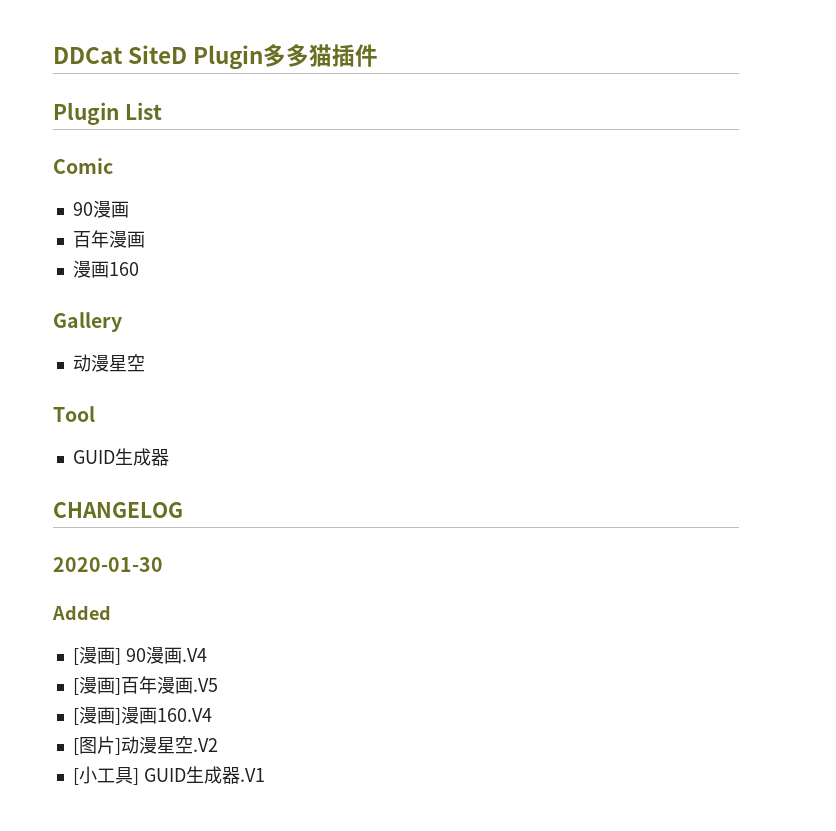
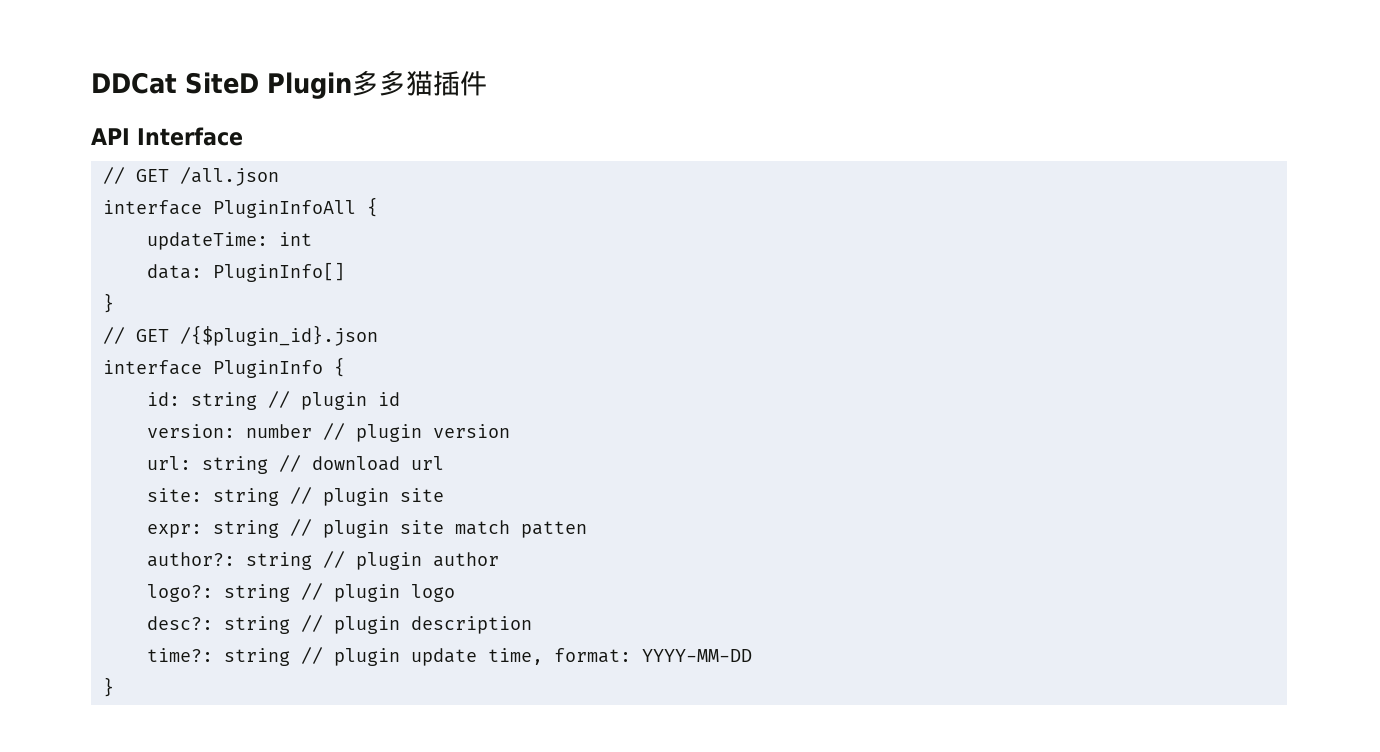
[53,102,162,125] [53,158,113,174] [72,200,129,218] [72,230,145,248] [72,260,139,278] [53,312,122,332] [72,354,145,372] [53,406,95,422] [72,448,169,466] [53,502,183,518] [53,557,163,572] [52,605,111,620] [72,646,207,665] [72,676,218,695] [72,706,212,725] [72,736,218,755] [72,766,265,785] Plugin List // Comic // 90漫画 // 百年漫画 // 漫画160 // Gallery // 动漫星空 // Tool // GUID生成器 // CHANGELOG // 2020-01-30 // Added // [漫画] 90漫画.V4 // [漫画]百年漫画.V5 // [漫画]漫画160.V4 // [图片]动漫星空.V2 // [小工具] GUID生成器.V1 -> [91,127,243,146] [103,167,279,186] [103,197,378,218] [147,232,312,250] [147,262,345,282] [103,293,114,313] [103,325,378,346] [103,357,345,378] [147,391,400,410] [147,423,510,442] [147,455,444,474] [147,487,444,506] [147,519,587,538] [147,551,499,570] [147,583,455,602] [147,615,532,634] [147,647,752,666] [103,677,114,697] API Interface // // GET /all.json // interface PluginInfoAll { // updateTime: int // data: PluginInfo[] // } // // GET /{$plugin_id}.json // interface PluginInfo { // id: string // plugin id // version: number // plugin version // url: string // download url // site: string // plugin site // expr: string // plugin site match patten // author?: string // plugin author // logo?: string // plugin logo // desc?: string // plugin description // time?: string // plugin update time, format: YYYY-MM-DD // }

